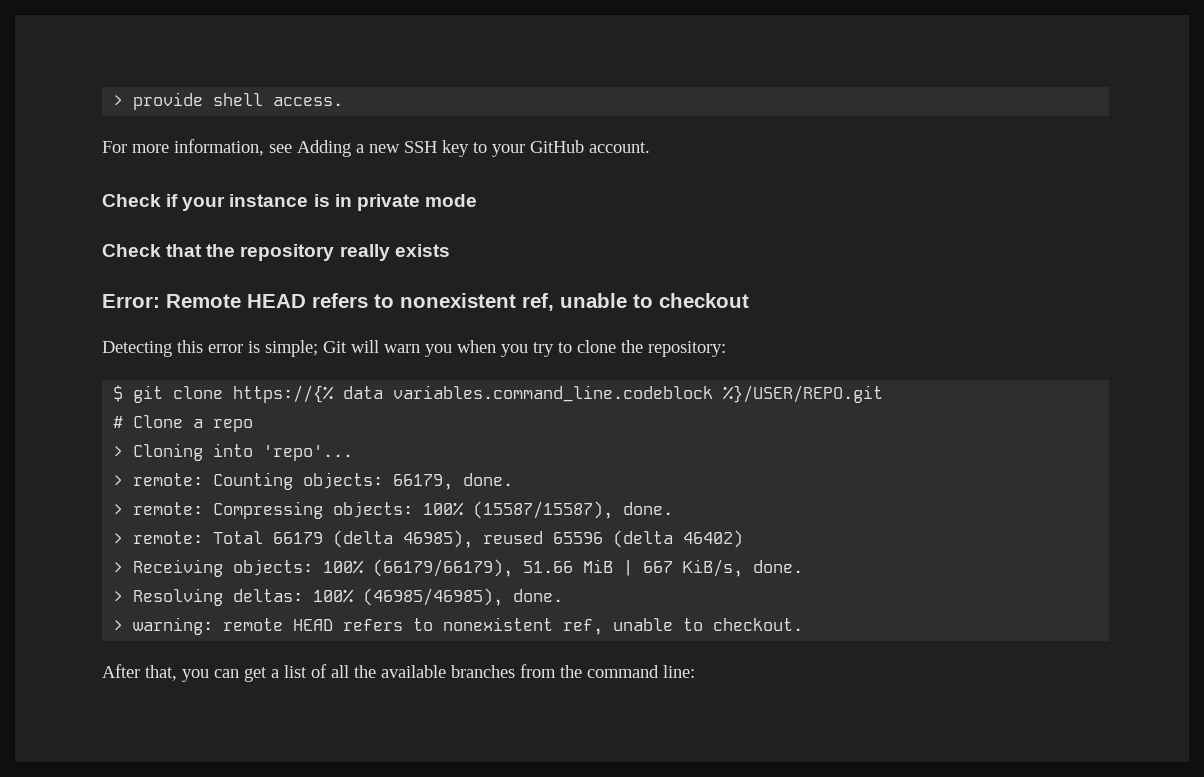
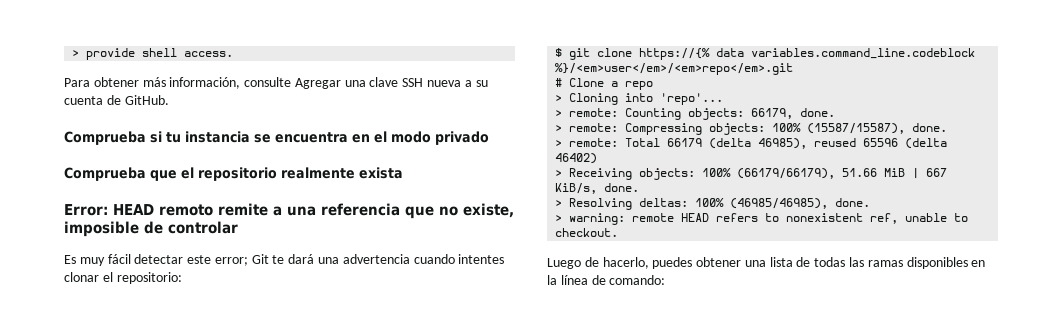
[102,139,650,157] [102,194,477,211] [102,244,450,261] [102,293,749,311] [102,340,726,357] For more information, see Adding a new SSH key to your GitHub account. // Check if your instance is in private mode // Check that the repository really exists // Error: Remote HEAD refers to nonexistent ref, unable to checkout // Detecting this error is simple; Git will warn you when you try to clone the repository: -> [64,77,488,89] [64,95,169,105] [64,131,489,145] [64,167,403,181] [64,203,514,219] [64,221,238,237] [64,254,505,266] [64,272,182,284] Para obtener más información, consulte Agregar una clave SSH nueva a su cuenta de GitHub. // Comprueba si tu instancia se encuentra en el modo privado // Comprueba que el repositorio realmente exista // Error: HEAD remoto remite a una referencia que no existe, imposible de controlar // Es muy fácil detectar este error; Git te dará una advertencia cuando intentes clonar el repositorio:
[723,385,884,403] %}/USER/REPO.git -> [555,63,794,75] %}/<em>user</em>/<em>repo</em>.git
[102,664,695,682] After that, you can get a list of all the available branches from the command line: -> [547,257,986,269] [547,275,666,285] Luego de hacerlo, puedes obtener una lista de todas las ramas disponibles en la línea de comando:

